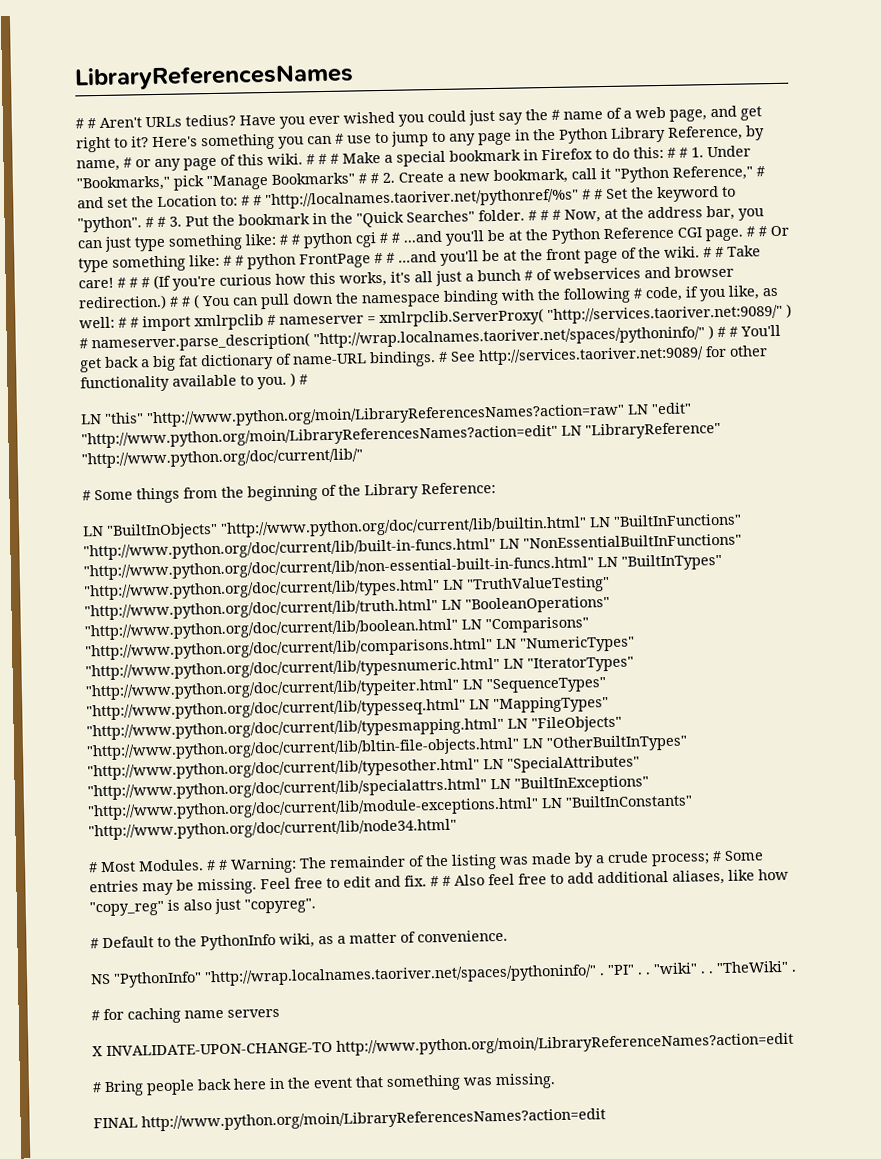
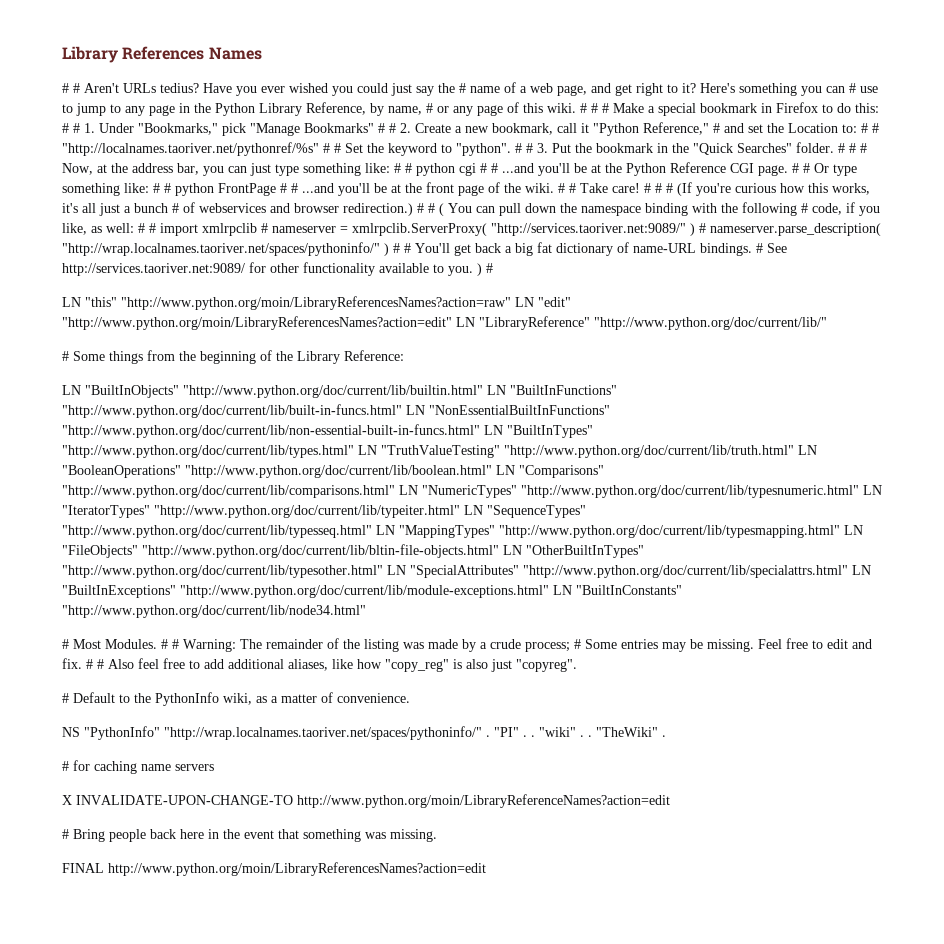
[74,63,354,91] LibraryReferencesNames -> [62,46,262,63] Library References Names

